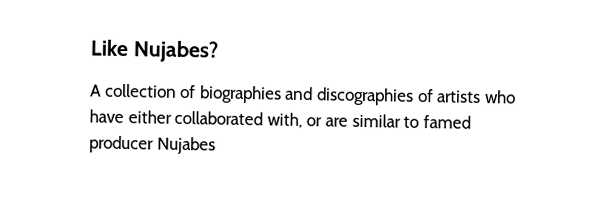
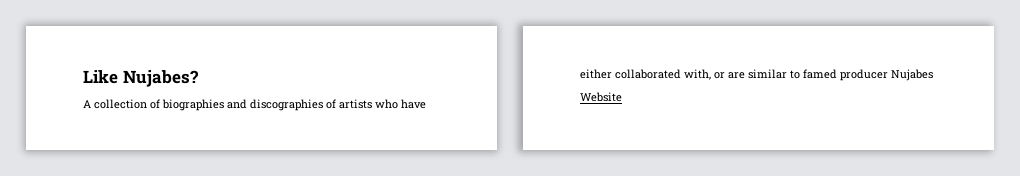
(216, 145) none -> [580,92,622,102] // Website

